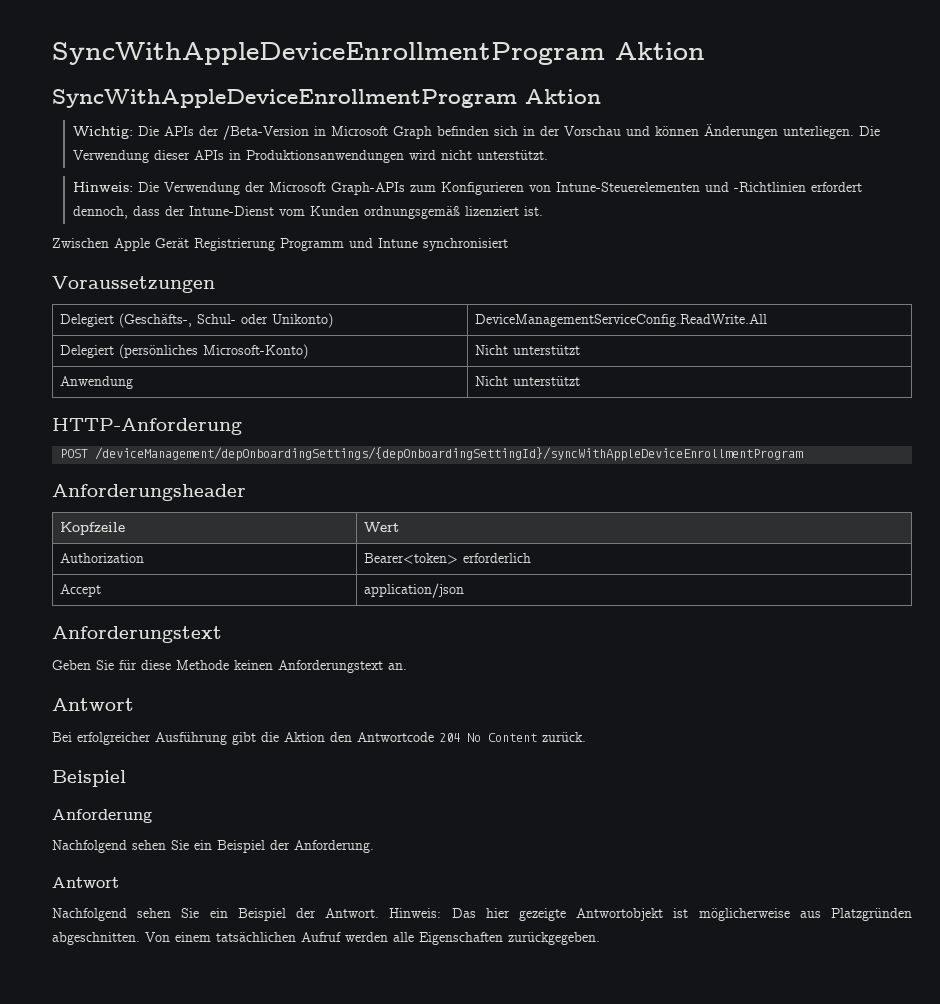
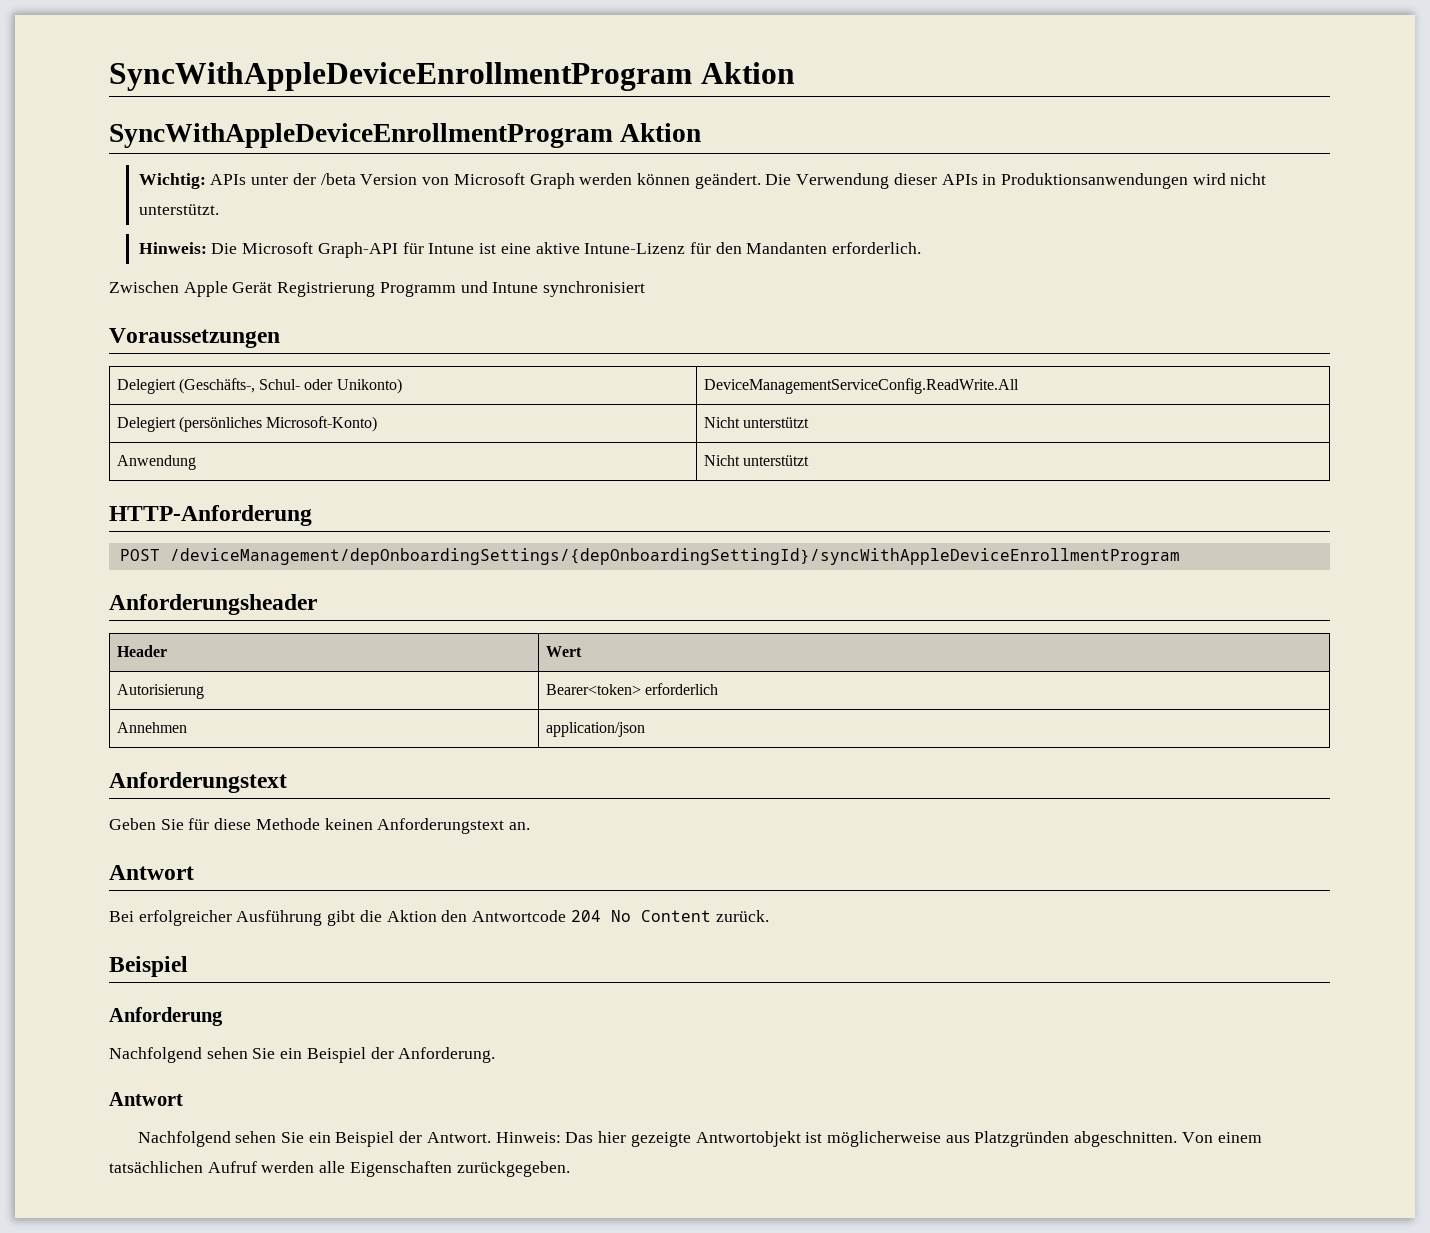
[138,124,855,140] Die APIs der /Beta-Version in Microsoft Graph befinden sich in der Vorschau und können Änderungen unterliegen. -> [210,173,761,189] APIs unter der /beta Version von Microsoft Graph werden können geändert.
[164,182,863,195] [73,206,544,219] Verwendung der Microsoft Graph-APIs zum Konfigurieren von Intune-Steuerelementen und -Richtlinien erfordert dennoch, dass der Intune-Dienst vom Kunden ordnungsgemäß lizenziert ist. -> [242,242,922,258] Microsoft Graph-API für Intune ist eine aktive Intune-Lizenz für den Mandanten erforderlich.
[59,522,125,535] Kopfzeile -> [116,645,167,657] Header
[59,553,144,563] Authorization -> [116,684,204,699] Autorisierung
[59,584,101,597] Accept -> [116,722,187,733] Annehmen

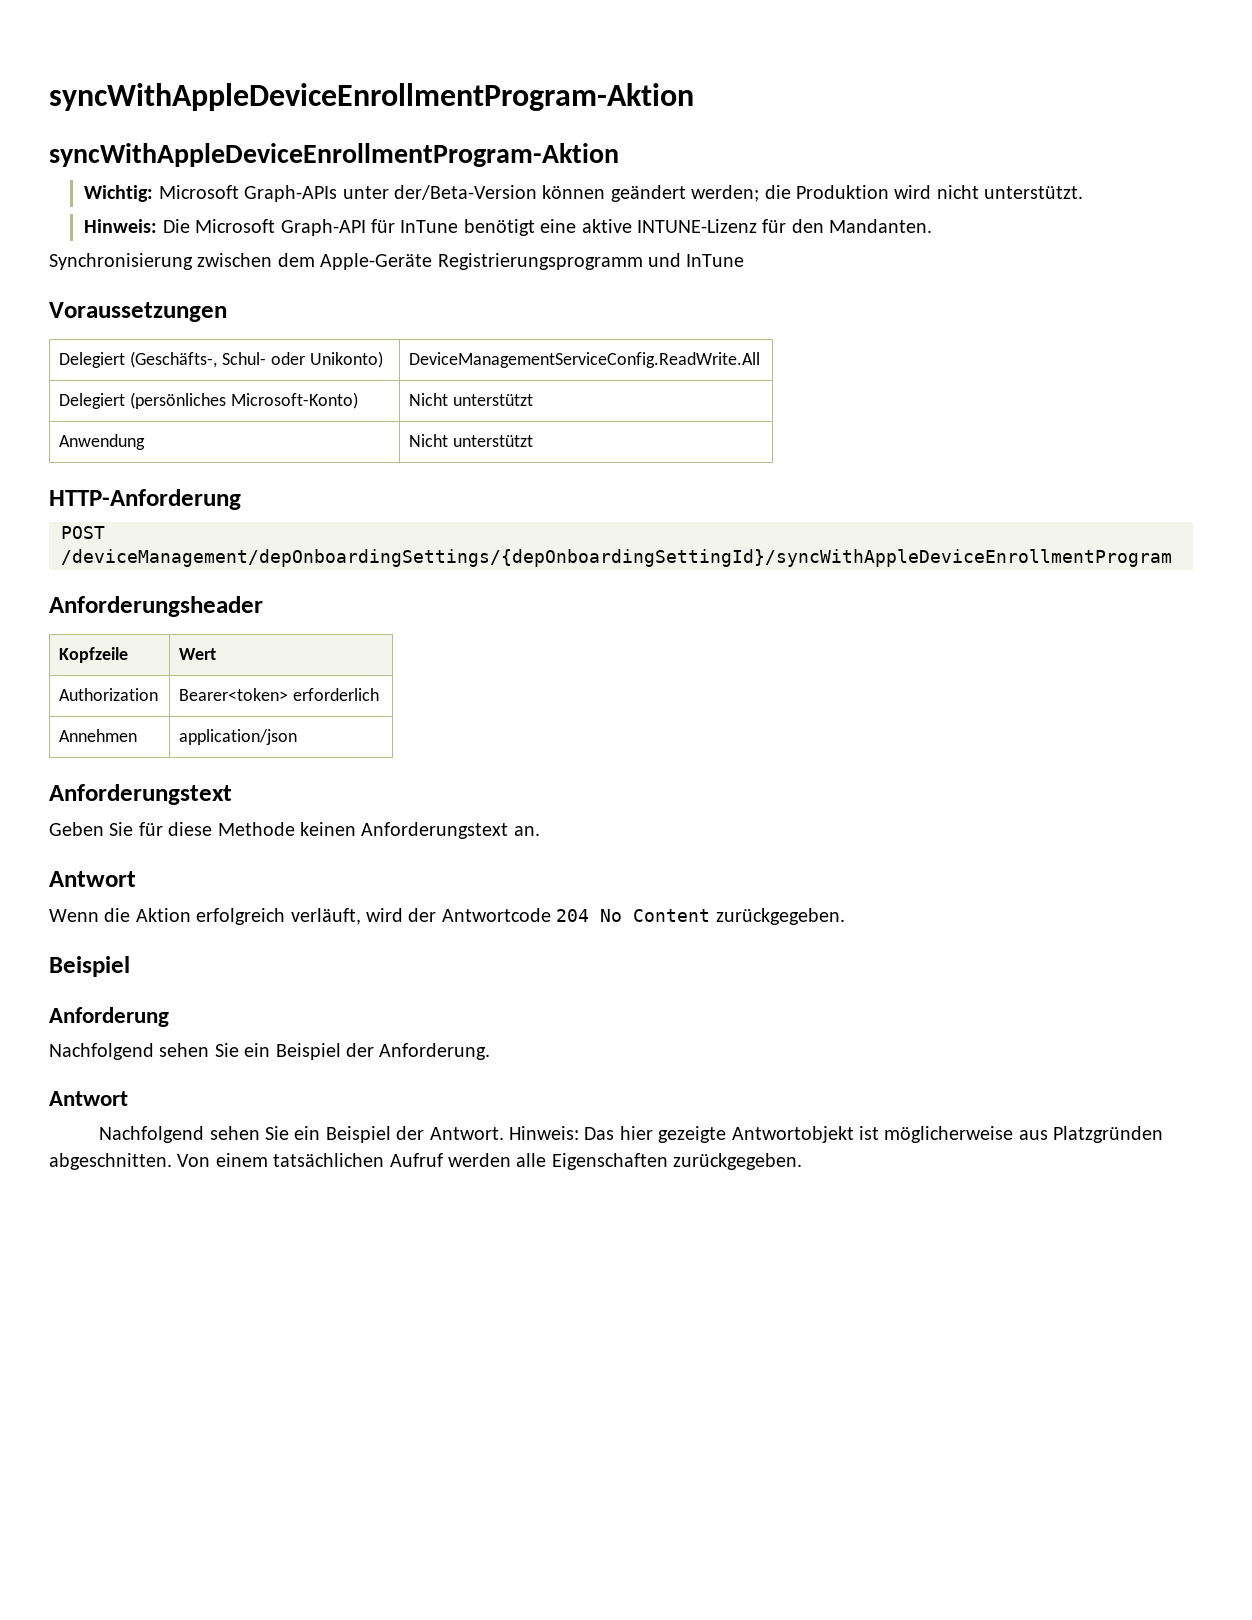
[109,62,795,91] [109,123,702,148] [138,173,1189,189] SyncWithAppleDeviceEnrollmentProgram Aktion // SyncWithAppleDeviceEnrollmentProgram Aktion // Wichtig: APIs unter der /beta Version von Microsoft Graph werden können geändert. Die Verwendung dieser APIs in Produktionsanwendungen -> [49,83,694,111] [49,143,619,167] [84,185,889,202] syncWithAppleDeviceEnrollmentProgram-Aktion // syncWithAppleDeviceEnrollmentProgram-Aktion // Wichtig: Microsoft Graph-APIs unter der/Beta-Version können geändert werden; die Produktion
[428,243,497,254] Intune ist -> [400,219,535,236] InTune benötigt
[584,243,686,254] Intune-Lizenz -> [636,219,757,233] INTUNE-Lizenz
[746,242,922,254] [109,281,646,297] Mandanten erforderlich. // Zwischen Apple Gerät Registrierung Programm und Intune synchronisiert -> [829,219,933,233] [49,253,745,270] Mandanten. // Synchronisierung zwischen dem Apple-Geräte Registrierungsprogramm und InTune
[116,645,167,657] Header -> [59,647,129,663] Kopfzeile
[116,684,204,699] Autorisierung -> [59,688,159,701] Authorization
[109,910,468,926] Bei erfolgreicher Ausführung gibt die Aktion den -> [49,908,437,925] Wenn die Aktion erfolgreich verläuft, wird der
[715,910,769,922] zurück. -> [715,908,845,925] zurückgegeben.

